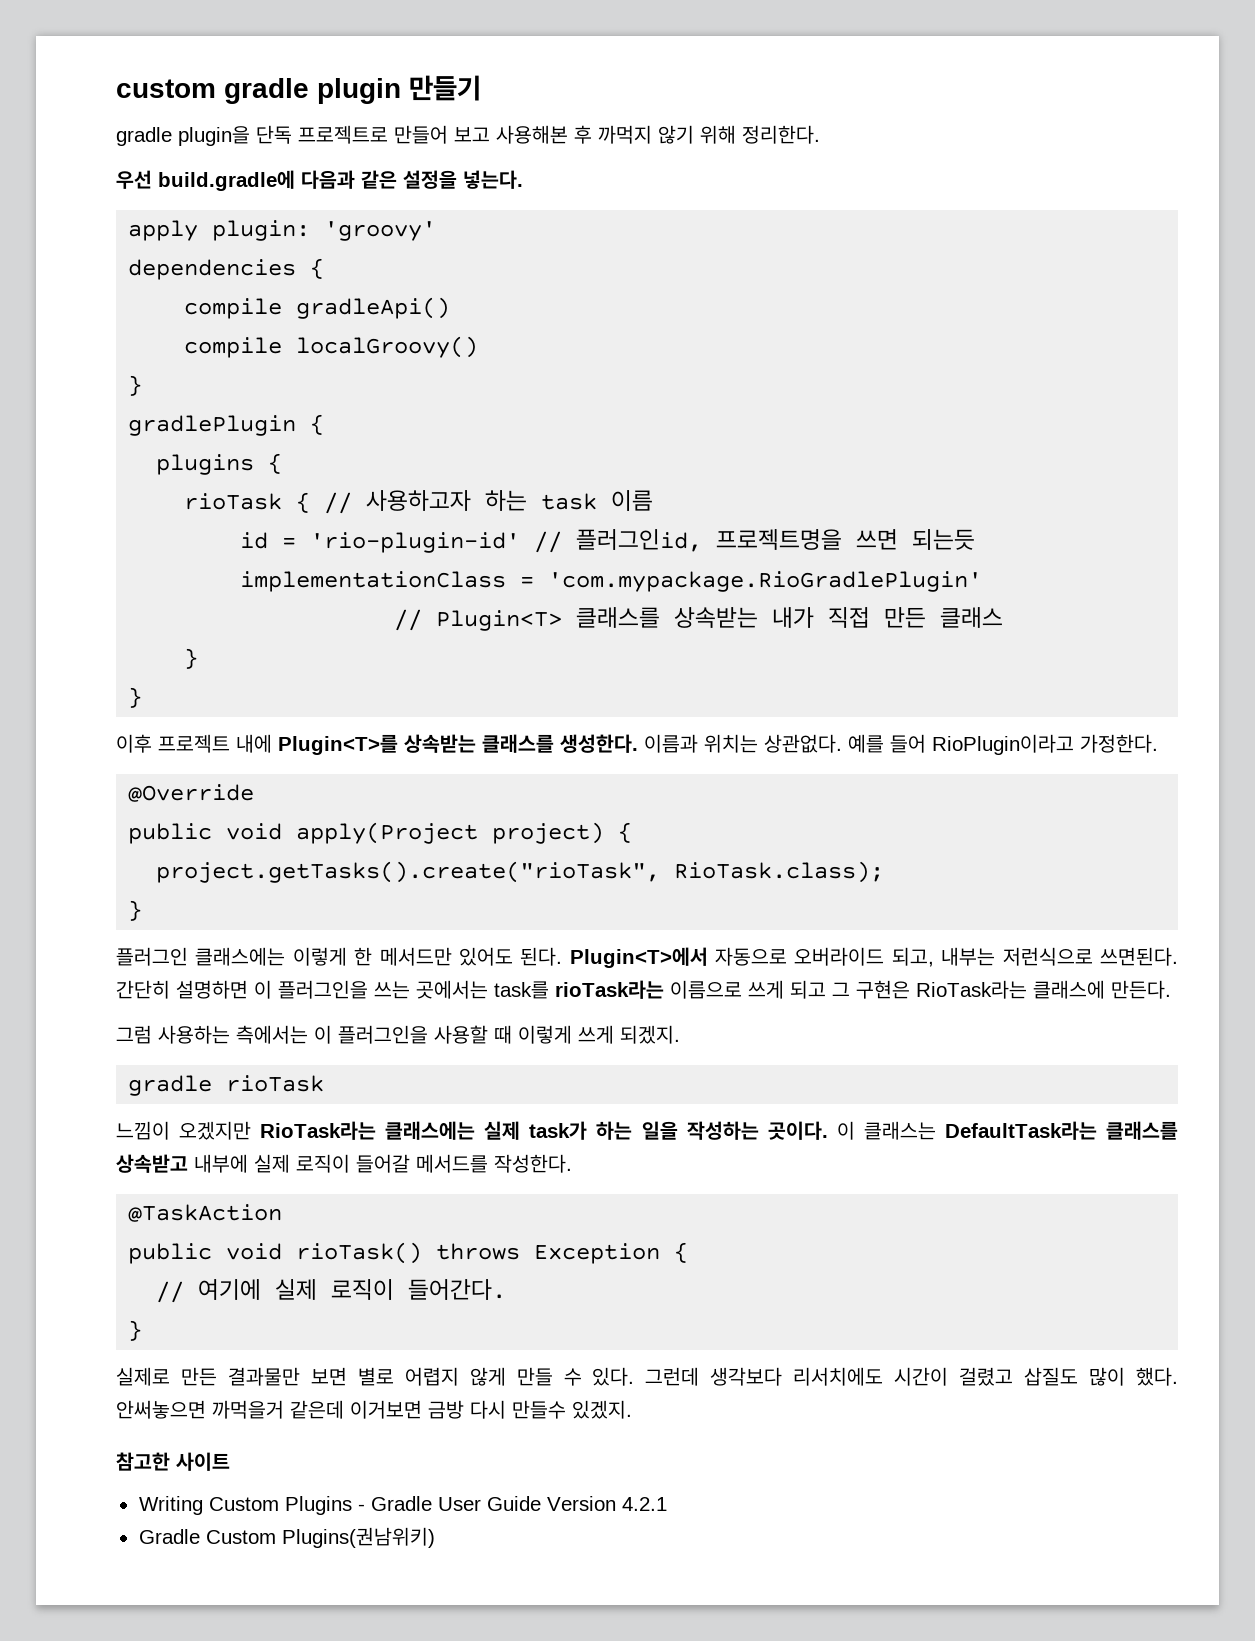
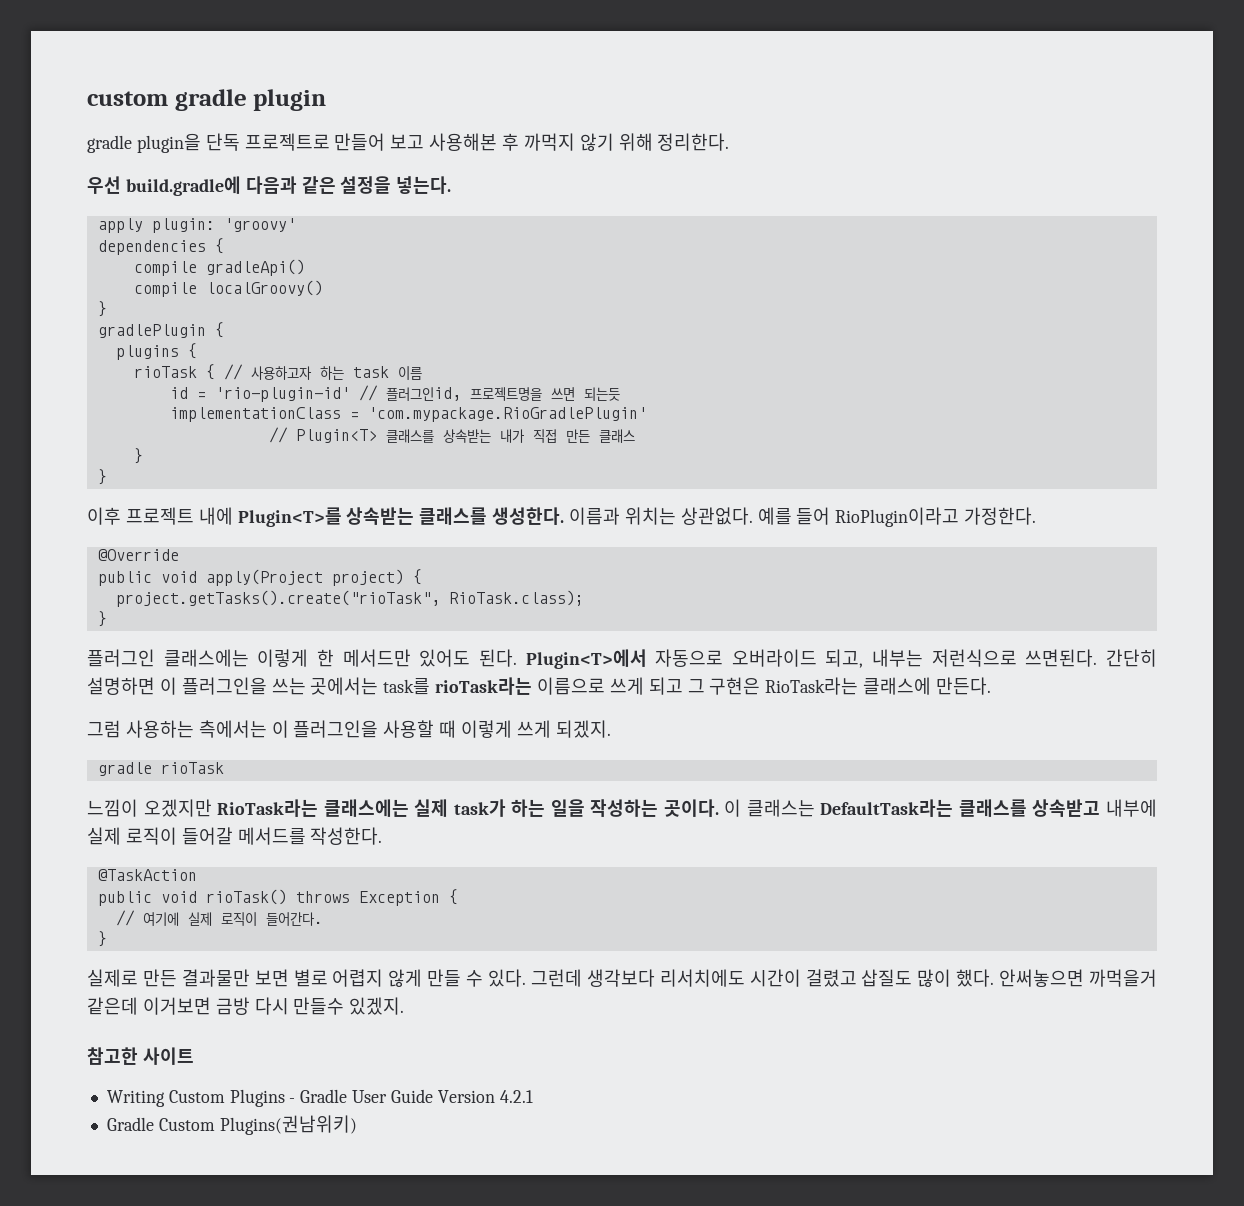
[409,75,481,101] 만들기 -> (327, 100) none

